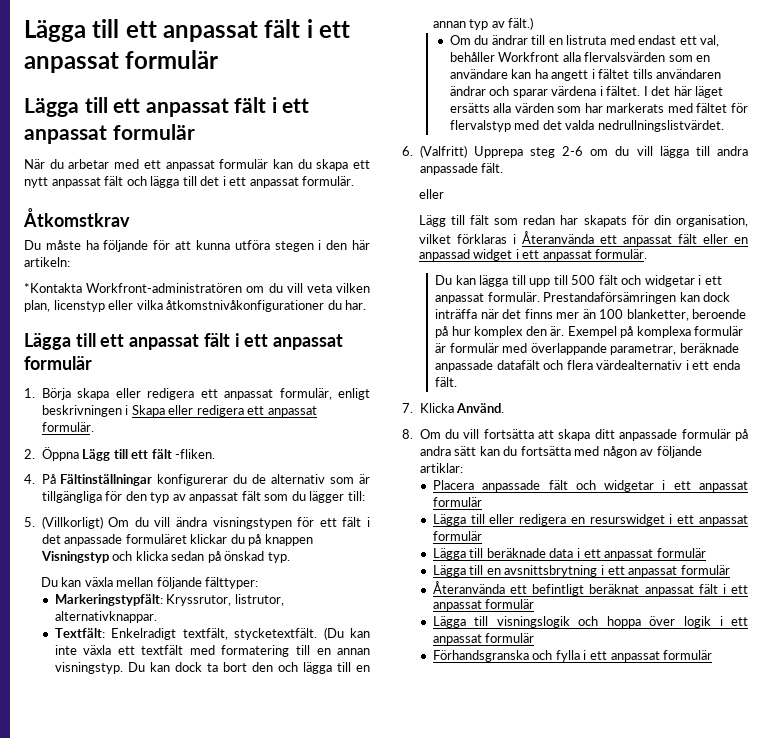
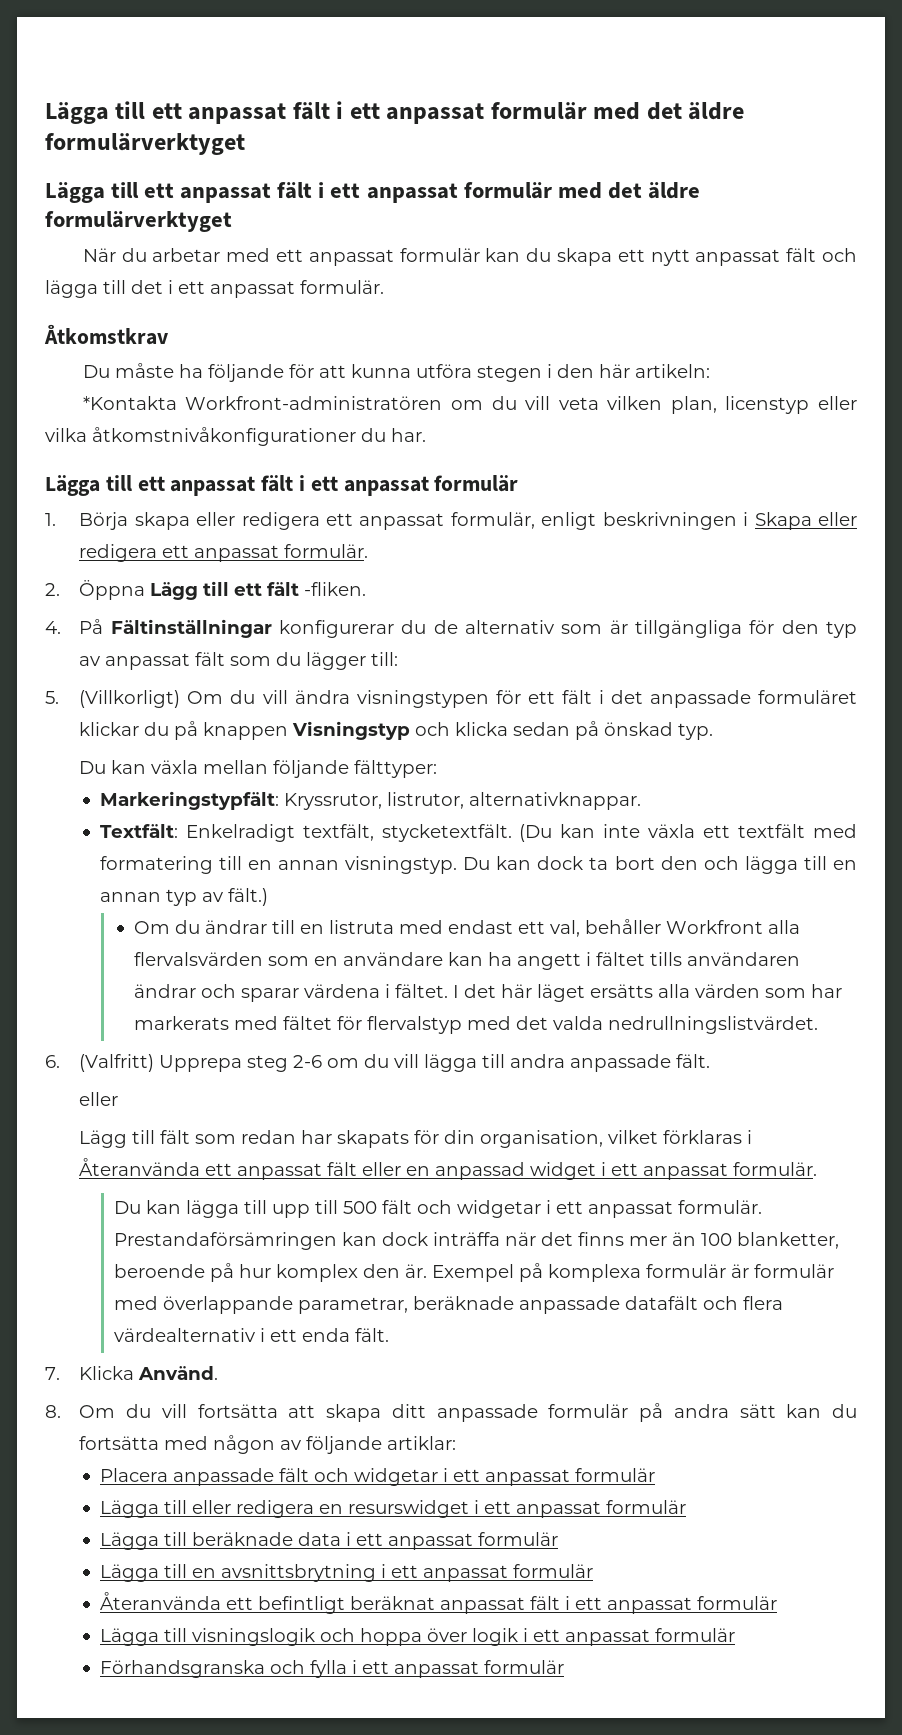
[24,19,351,42] [24,50,219,73] [24,97,310,117] [24,124,195,144] Lägga till ett anpassat fält i ett anpassat formulär // Lägga till ett anpassat fält i ett anpassat formulär -> [45,101,745,124] [45,133,245,155] [45,182,700,203] [45,211,232,232] Lägga till ett anpassat fält i ett anpassat formulär med det äldre formulärverktyget // Lägga till ett anpassat fält i ett anpassat formulär med det äldre formulärverktyget

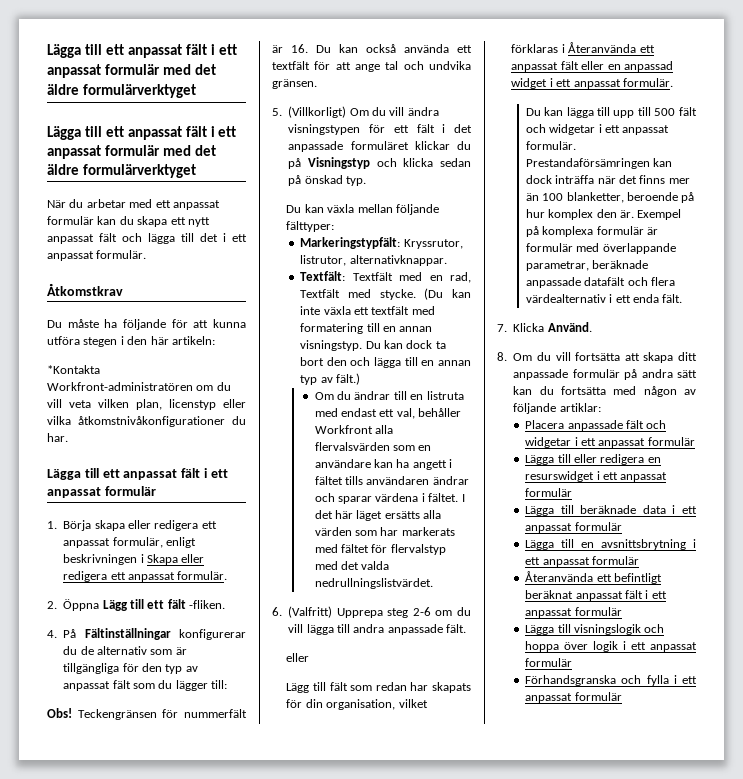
(399, 659) none -> [47,708,247,720] [272,44,472,53] [272,61,471,72] [272,79,317,89] // Obs! Teckengränsen för nummerfält är 16. Du kan också använda ett textfält för att ange tal och undvika gränsen.
[203,722,289,740] knappen -> (302, 163) none
[185,824,512,842] Enkelradigt textfält, stycketextfält. -> [352,272,471,283] [300,289,416,300] Textfält med en rad, Textfält med stycke.

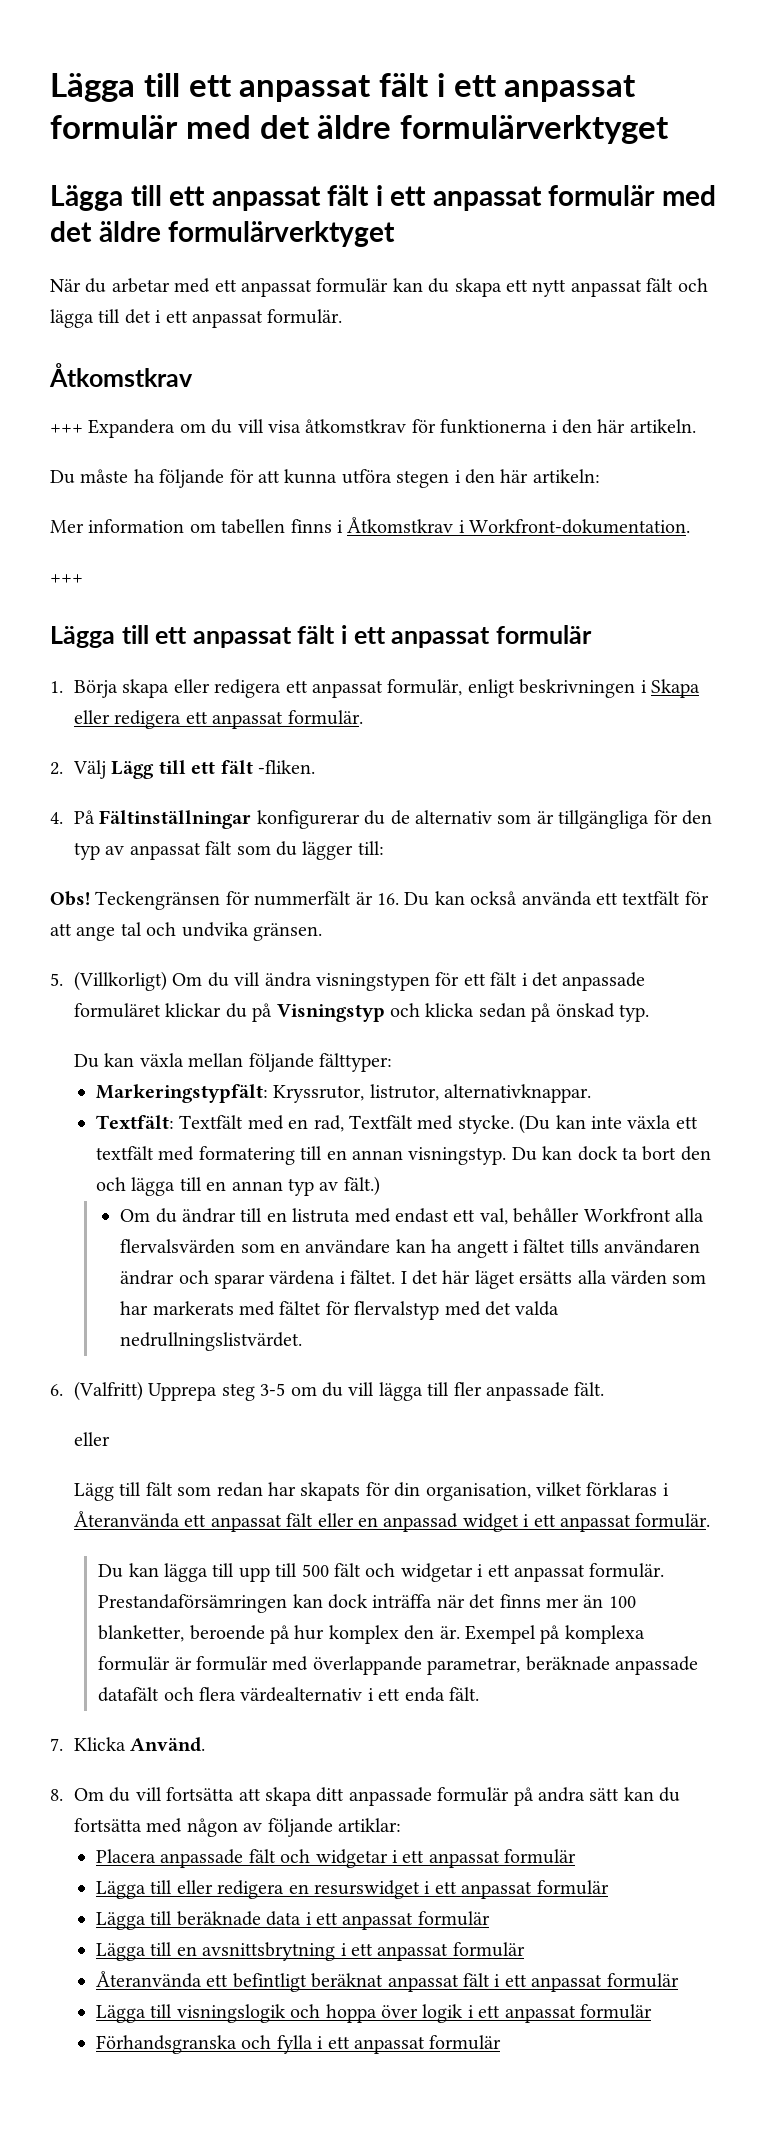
(123, 289) none -> [50,419,696,438] // +++ Expandera om du vill visa åtkomstkrav för funktionerna i den här artikeln.
[47,365,100,374] [47,382,231,391] [47,399,246,410] [47,416,246,427] [47,433,68,442] *Kontakta Workfront-administratören om du vill veta vilken plan, licenstyp eller vilka åtkomstnivåkonfigurationer du har. -> [50,517,691,534] [50,574,83,583] Mer information om tabellen finns i Åtkomstkrav i Workfront-dokumentation. // +++
[63,599,100,611] Öppna -> [73,760,107,779] Välj
[412,607,431,616] 2-6 -> [260,1383,286,1396] 3-5
[353,624,385,633] andra -> [453,1382,482,1396] fler

